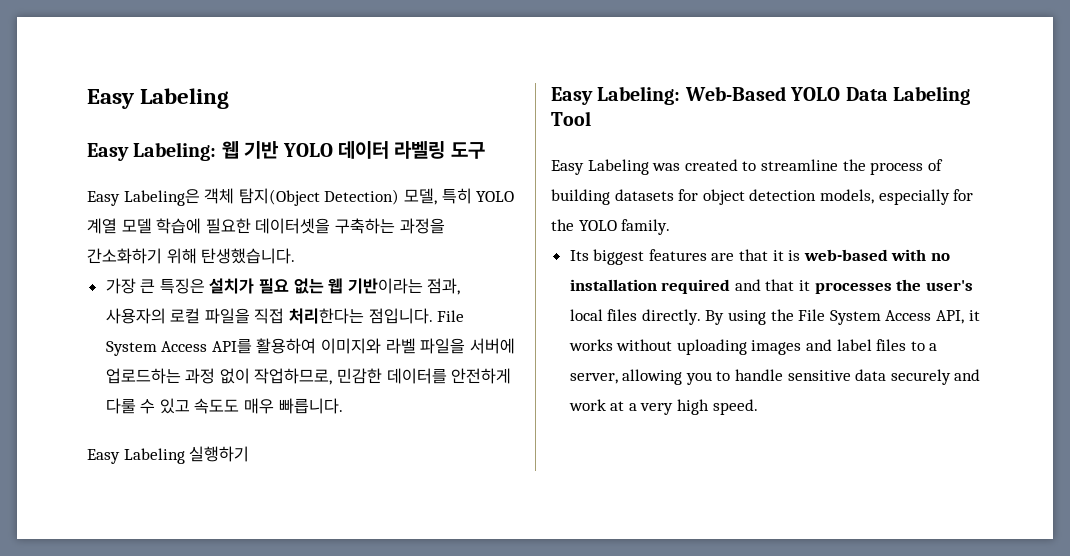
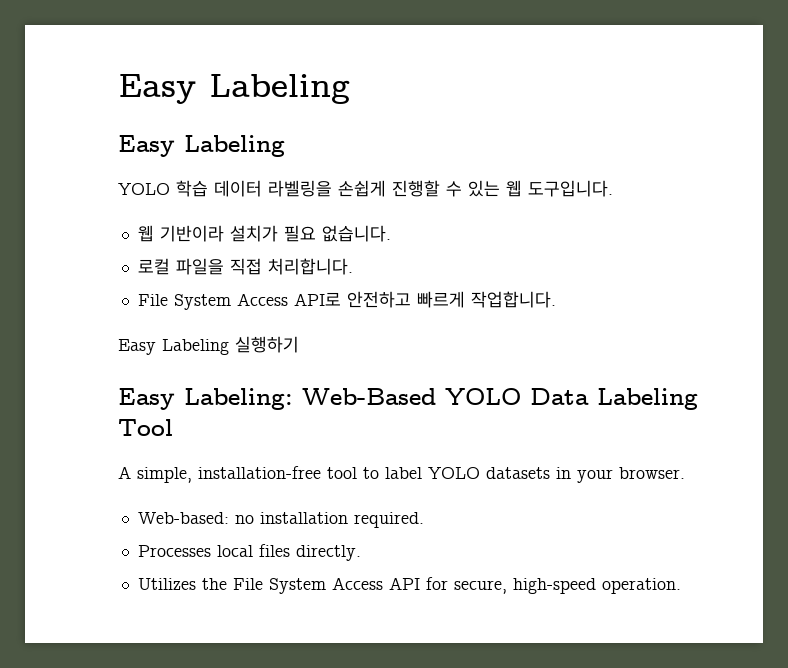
[133,141,485,161] [87,188,515,206] [87,218,445,234] [87,248,296,264] [105,278,461,295] [105,308,166,324] Labeling: 웹 기반 YOLO 데이터 라벨링 도구 // Easy Labeling은 객체 탐지(Object Detection) 모델, 특히 YOLO 계열 모델 학습에 필요한 데이터셋을 구축하는 과정을 간소화하기 위해 탄생했습니다. // 가장 큰 특징은 설치가 필요 없는 웹 기반이라는 점과, 사용자의 -> [184,135,285,157] [118,180,613,197] [137,225,391,242] Labeling // YOLO 학습 데이터 라벨링을 손쉽게 진행할 수 있는 웹 도구입니다. // 웹 기반이라 설치가 필요 없습니다. //
[289,308,465,324] [105,338,515,356] [105,368,512,385] [105,398,343,414] 처리한다는 점입니다. File System Access API를 활용하여 이미지와 라벨 파일을 서버에 업로드하는 과정 없이 작업하므로, 민감한 데이터를 안전하게 다룰 수 있고 속도도 매우 빠릅니다. -> [267,258,353,275] [137,291,556,310] 처리합니다. // File System Access API로 안전하고 빠르게 작업합니다.
[551,159,943,175] [551,189,974,205] [551,219,671,235] [569,249,951,265] [569,279,973,294] Easy Labeling was created to streamline the process of building datasets for object detection models, especially for the YOLO family. // Its biggest features are that it is web-based with no installation required and that it processes the user's -> [118,466,685,483] [137,512,424,528] [137,545,211,557] A simple, installation-free tool to label YOLO datasets in your browser. // Web-based: no installation required. // Processes
[705,310,767,325] By using -> [137,578,196,590] // Utilizes
[936,310,980,324] [568,339,938,355] [569,369,981,385] [568,399,758,415] API, it works without uploading images and label files to a server, allowing you to handle sensitive data securely and work at a very high speed. -> [388,577,681,594] API for secure, high-speed operation.

